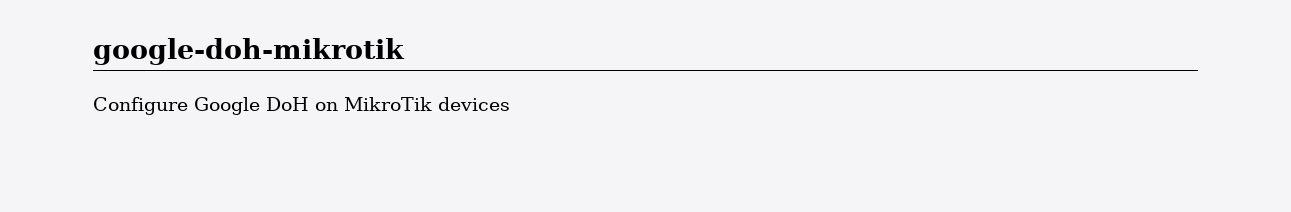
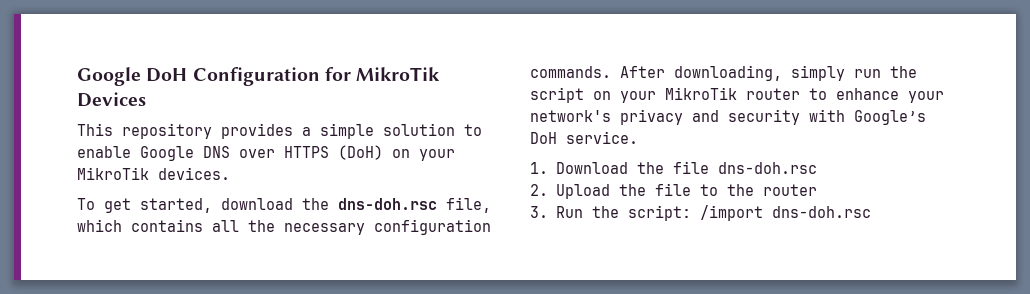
[93,38,405,65] [93,97,510,115] google-doh-mikrotik // Configure Google DoH on MikroTik devices -> [77,67,441,86] [77,92,146,107] [77,123,482,139] [77,145,455,161] [77,167,230,180] [77,197,491,213] [77,219,491,235] [530,65,917,81] [530,87,944,103] [530,109,926,125] [530,131,638,144] [530,161,817,174] [530,183,817,199] [530,205,871,221] Google DoH Configuration for MikroTik Devices // This repository provides a simple solution to enable Google DNS over HTTPS (DoH) on your MikroTik devices. // To get started, download the dns-doh.rsc file, which contains all the necessary configuration commands. After downloading, simply run the script on your MikroTik router to enhance your network's privacy and security with Google’s DoH service. // 1. Download the file dns-doh.rsc // 2. Upload the file to the router // 3. Run the script: /import dns-doh.rsc

